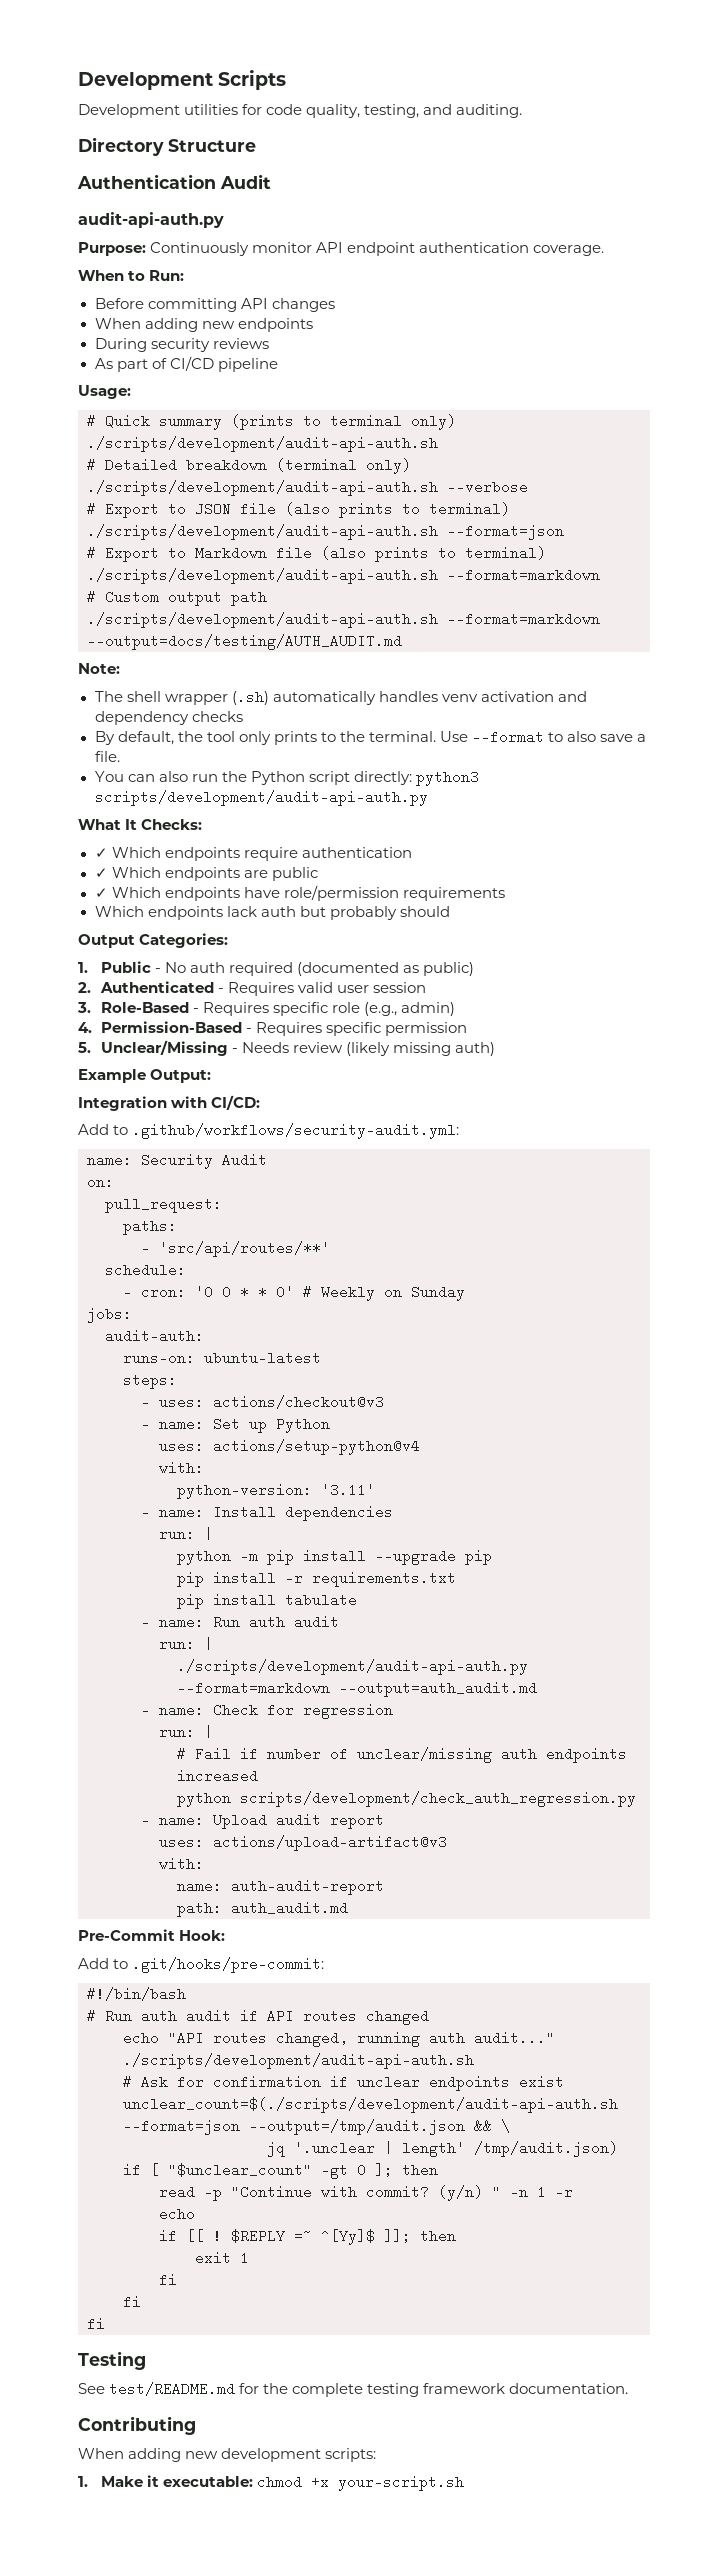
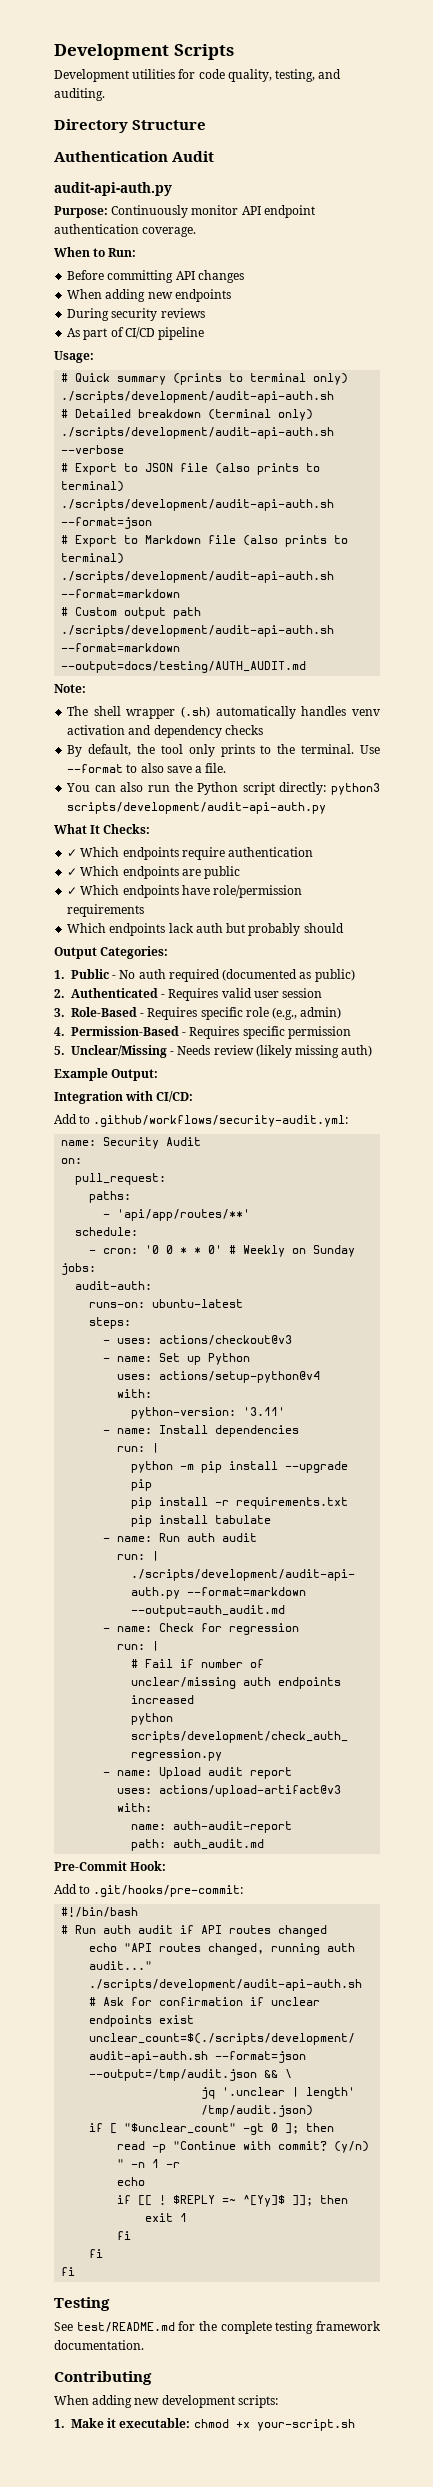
[159,1241,330,1257] 'src/api/routes/**' -> [117,1209,251,1221] 'api/app/routes/**'

